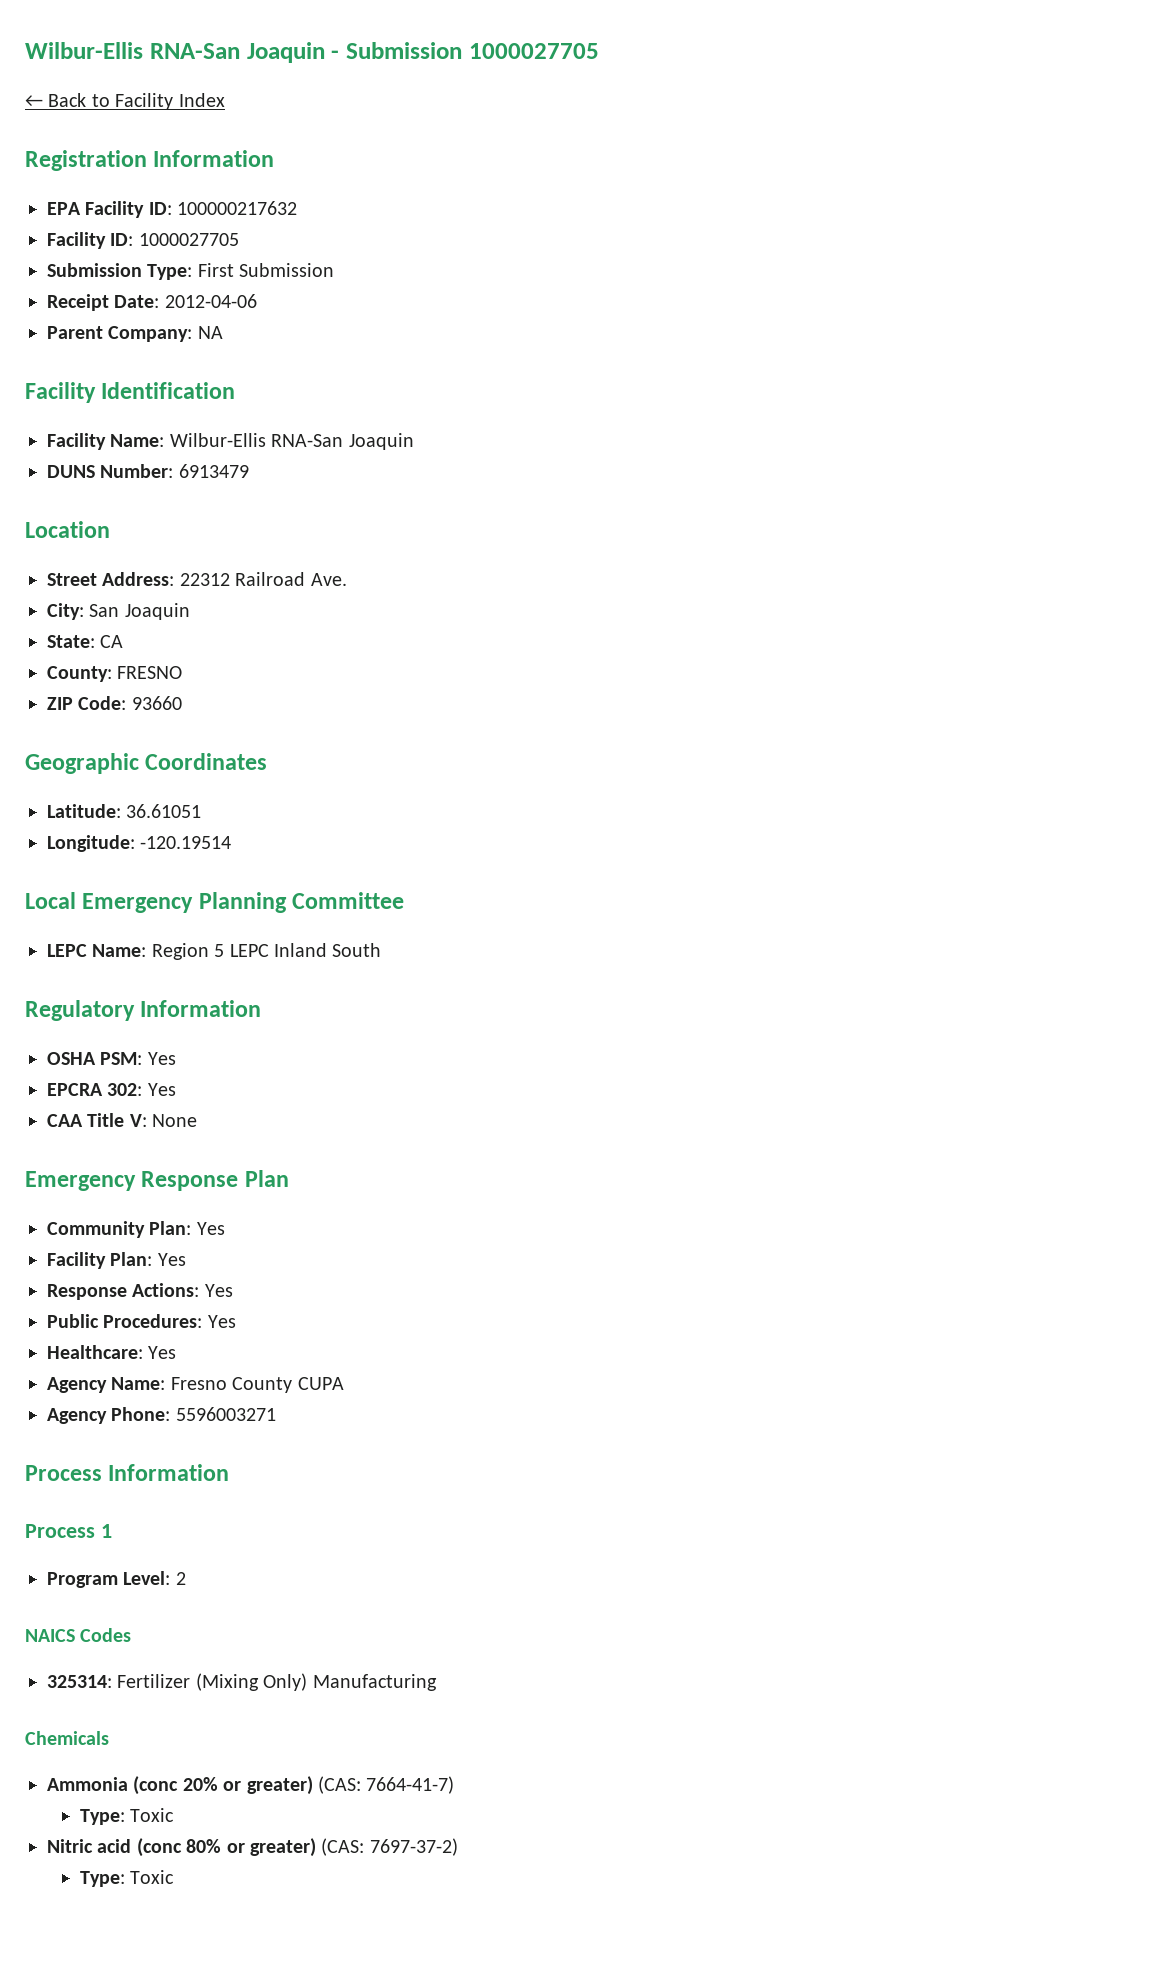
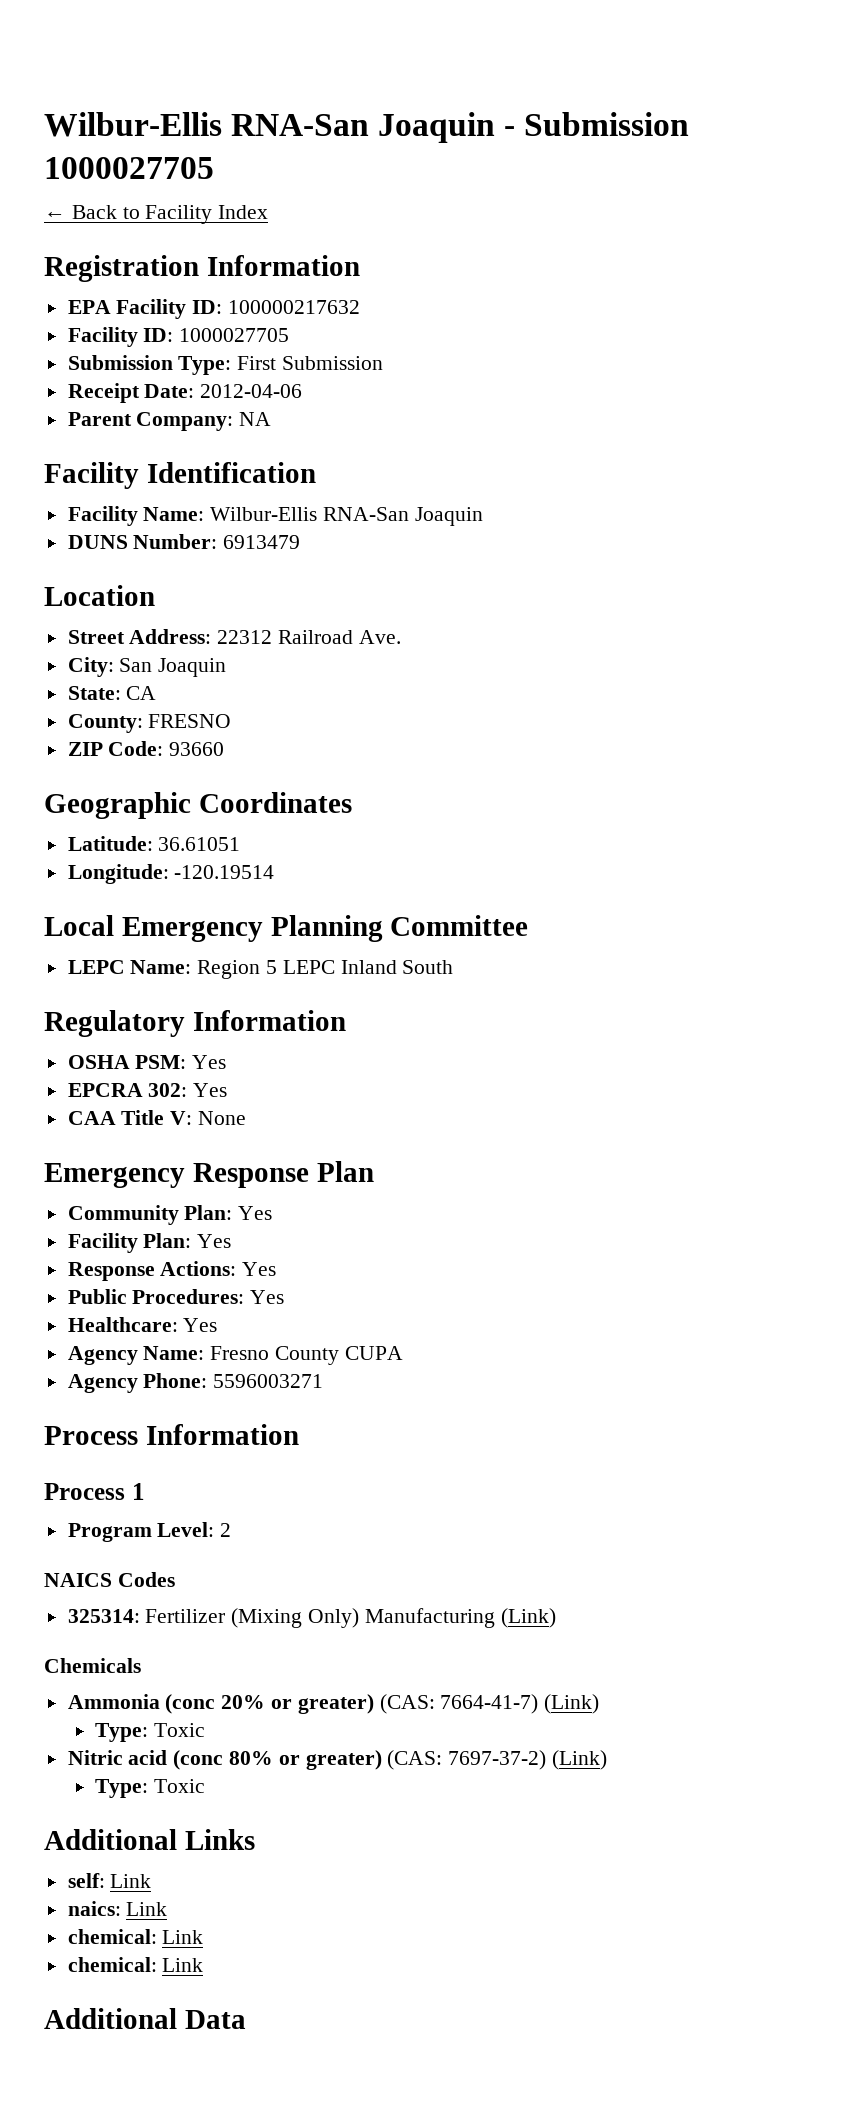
(437, 1682) none -> [500,1608,556,1628] (Link)
(455, 1785) none -> [544,1694,600,1714] (Link)
[79,1870,175,1887] // Type: Toxic -> [552,1750,608,1770] [94,1779,205,1798] [44,1829,255,1850] [67,1873,152,1888] [67,1901,168,1916] [67,1929,204,1944] [67,1957,204,1972] [44,2008,246,2029] (Link) // Type: Toxic // Additional Links // self: Link // naics: Link // chemical: Link // chemical: Link // Additional Data

